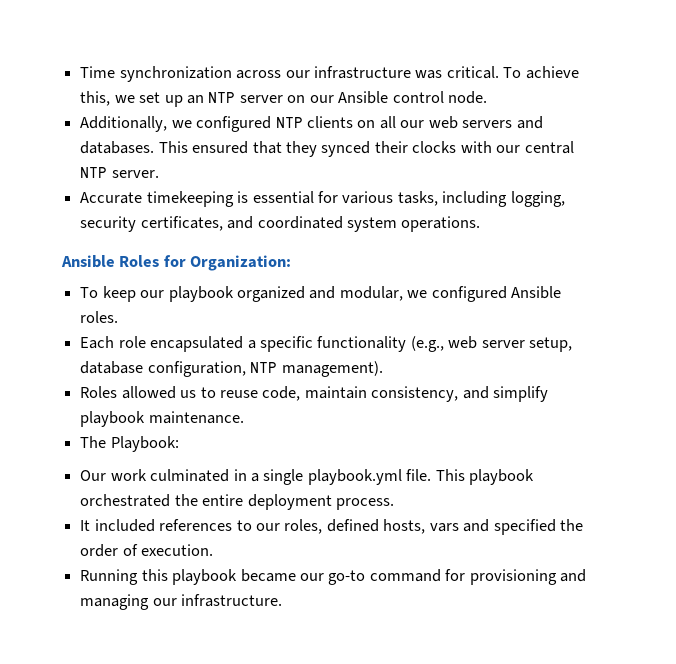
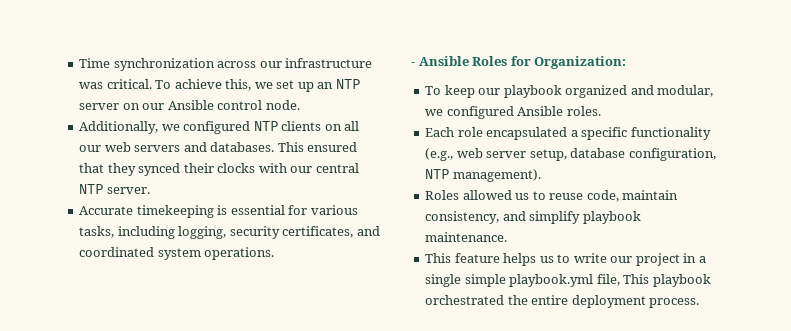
(481, 224) none -> [411,62,415,66] -
[80,436,179,452] [80,469,432,485] The Playbook: // Our work culminated in a single playbook.yml file. -> [425,253,706,266] [425,274,620,287] This feature helps us to write our project in a single simple playbook.yml file,
[80,519,584,535] [80,544,214,557] [80,569,587,585] [80,594,283,610] // It included references to our roles, defined hosts, vars and specified the order of execution. // Running this playbook became our go-to command for provisioning and managing our infrastructure. -> (700, 303) none

